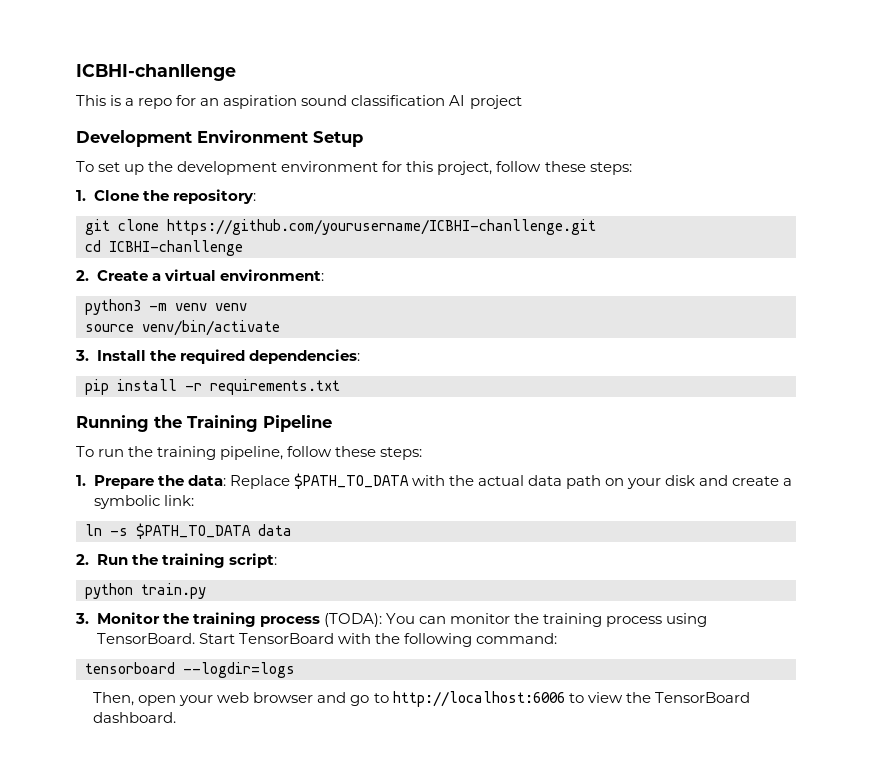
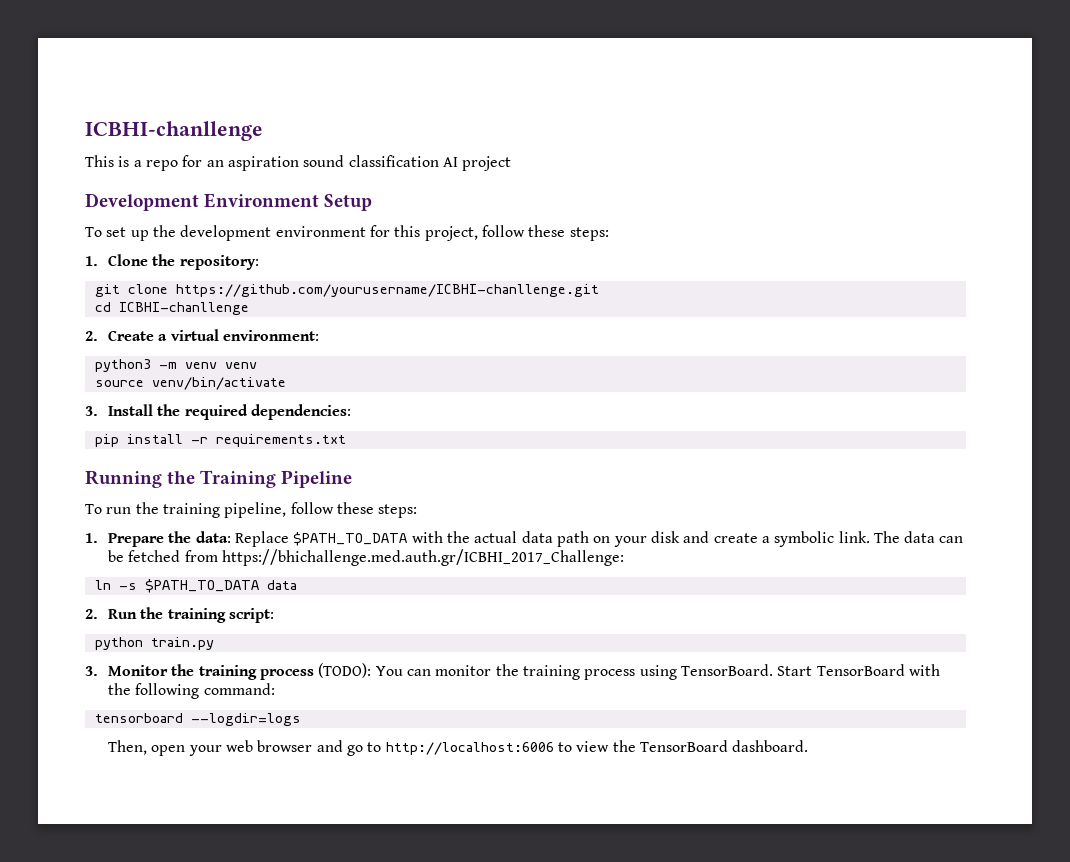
[163,495,194,506] link: -> [838,531,964,543] [108,549,625,566] link. The data can be fetched from https://bhichallenge.med.auth.gr/ICBHI_2017_Challenge:
[323,613,382,627] (TODA): -> [318,663,372,678] (TODO):

